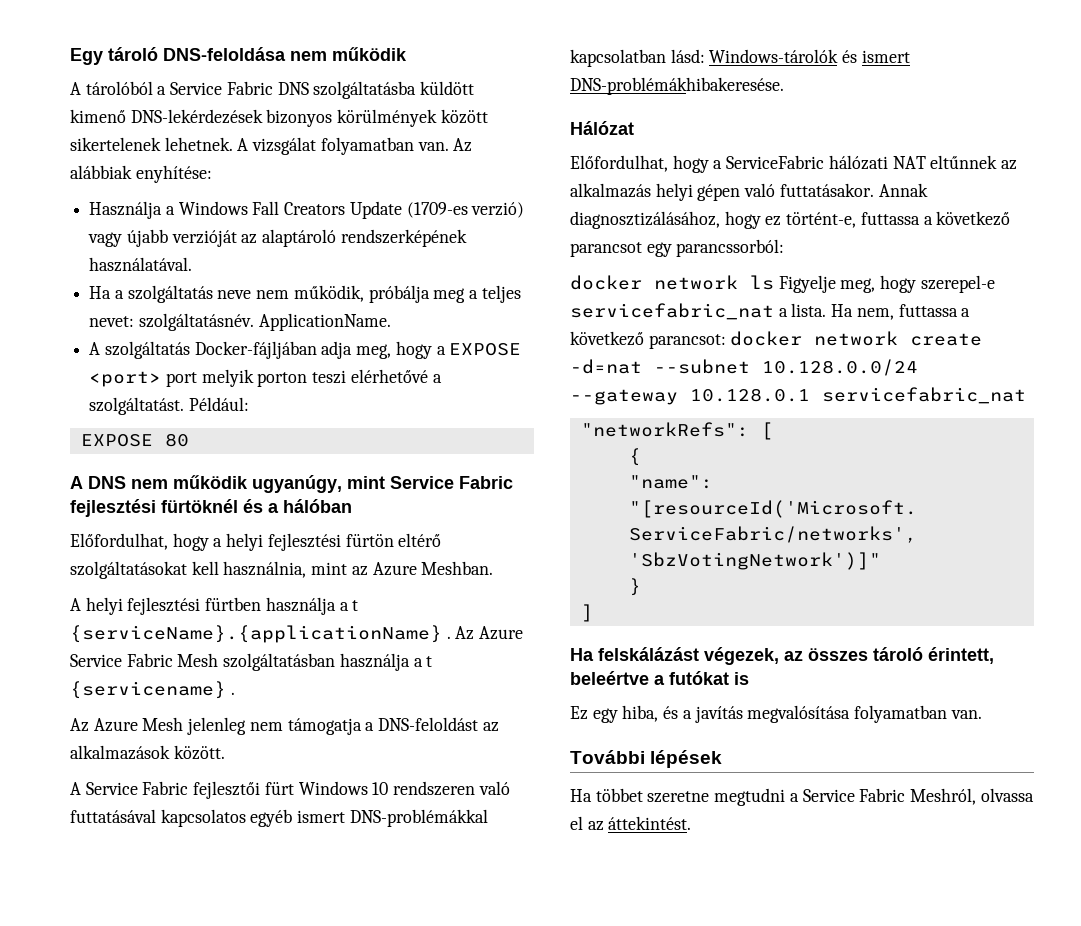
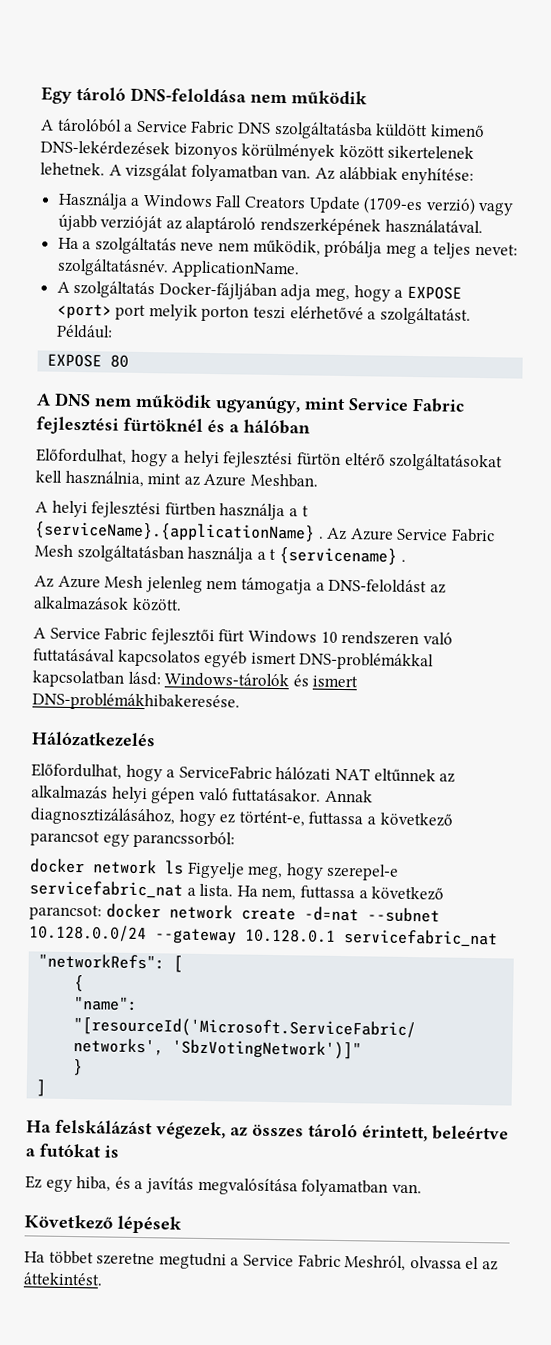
[570,121,634,135] Hálózat -> [31,731,156,748] Hálózatkezelés
[570,750,645,764] További -> [24,1214,113,1230] Következő

